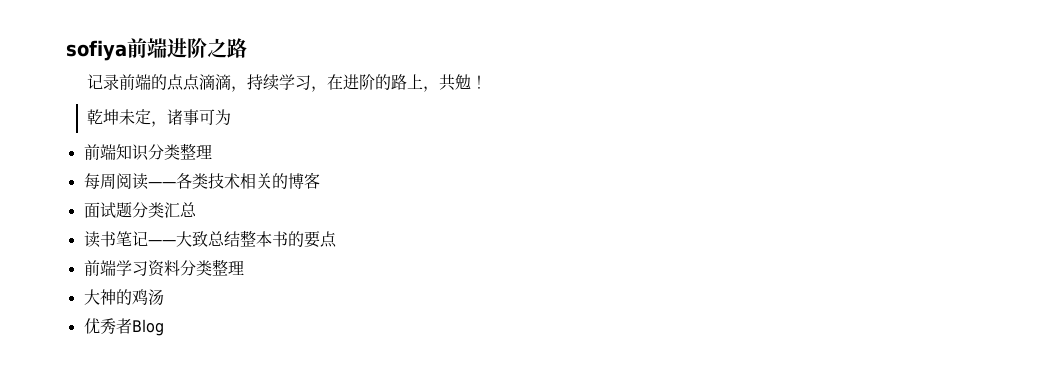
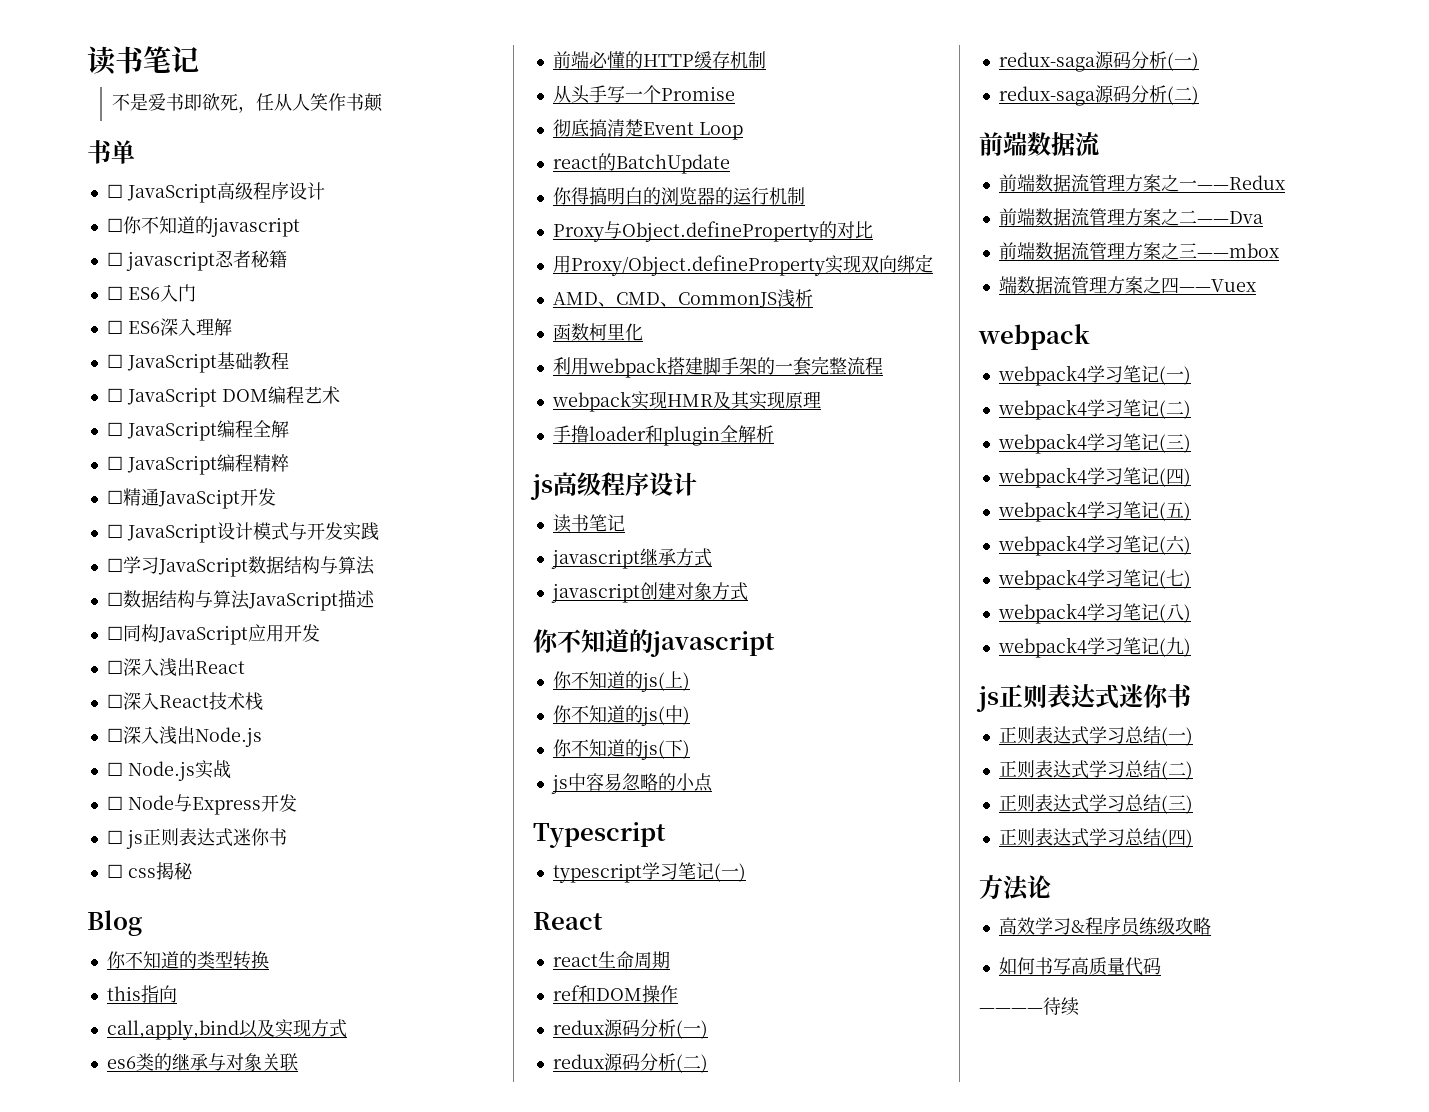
[66,38,247,61] [87,74,488,92] [86,109,231,127] [83,143,212,161] [83,172,320,190] [83,202,197,218] [83,230,337,248] [83,259,244,277] [83,289,164,306] [83,318,164,336] sofiya前端进阶之路 // 记录前端的点点滴滴，持续学习，在进阶的路上，共勉！ // 乾坤未定，诸事可为 // 前端知识分类整理 // 每周阅读——各类技术相关的博客 // 面试题分类汇总 // 读书笔记——大致总结整本书的要点 // 前端学习资料分类整理 // 大神的鸡汤 // 优秀者Blog -> [87,46,199,75] [112,93,384,113] [87,140,135,164] [106,182,325,203] [106,216,300,237] [106,250,287,271] [106,284,196,302] [106,318,232,336] [106,352,289,373] [106,386,340,407] [106,420,289,441] [106,454,289,475] [106,488,276,509] [106,522,379,543] [106,556,375,577] [106,590,375,611] [106,624,320,645] [106,658,245,677] [106,692,263,711] [106,726,262,747] [106,760,231,781] [106,794,297,815] [106,828,287,849] [106,862,193,880] [87,910,142,936] [106,951,269,970] [106,985,177,1003] [106,1019,347,1040] [106,1053,298,1071] [552,51,766,69] [552,85,735,104] [552,119,743,140] [552,153,730,174] [552,187,805,205] [552,221,873,242] [552,254,933,276] [552,289,813,308] [552,323,643,341] [552,356,883,378] [551,391,821,412] [552,425,774,446] [530,472,697,500] [552,514,625,533] [550,548,712,569] [550,582,748,603] [533,629,775,657] [552,671,690,692] [552,705,690,726] [552,739,690,760] [550,773,713,794] [533,822,666,848] [552,862,746,883] [533,912,603,930] [552,951,670,969] [552,985,678,1003] [552,1019,708,1039] [552,1053,708,1073] [998,51,1199,72] [998,85,1199,106] [979,132,1100,156] [998,174,1285,192] [998,208,1263,226] [998,242,1279,260] [998,276,1256,294] [978,324,1090,350] [997,365,1191,386] [997,399,1191,420] [997,433,1191,454] [997,467,1191,488] [997,501,1191,522] [997,535,1191,556] [997,569,1191,590] [997,603,1191,624] [997,637,1191,658] [976,684,1192,712] [998,726,1193,746] [998,760,1193,780] [998,794,1193,814] [998,828,1193,848] [979,875,1051,901] [998,917,1211,936] [998,957,1161,976] [979,997,1079,1016] 读书笔记 // 不是爱书即欲死，任从人笑作书颠 // 书单 // ☐ JavaScript高级程序设计 // ☐你不知道的javascript // ☐ javascript忍者秘籍 // ☐ ES6入门 // ☐ ES6深入理解 // ☐ JavaScript基础教程 // ☐ JavaScript DOM编程艺术 // ☐ JavaScript编程全解 // ☐ JavaScript编程精粹 // ☐精通JavaScipt开发 // ☐ JavaScript设计模式与开发实践 // ☐学习JavaScript数据结构与算法 // ☐数据结构与算法JavaScript描述 // ☐同构JavaScript应用开发 // ☐深入浅出React // ☐深入React技术栈 // ☐深入浅出Node.js // ☐ Node.js实战 // ☐ Node与Express开发 // ☐ js正则表达式迷你书 // ☐ css揭秘 // Blog // 你不知道的类型转换 // this指向 // call,apply,bind以及实现方式 // es6类的继承与对象关联 // 前端必懂的HTTP缓存机制 // 从头手写一个Promise // 彻底搞清楚Event Loop // react的BatchUpdate // 你得搞明白的浏览器的运行机制 // Proxy与Object.defineProperty的对比 // 用Proxy/Object.defineProperty实现双向绑定 // AMD、CMD、CommonJS浅析 // 函数柯里化 // 利用webpack搭建脚手架的一套完整流程 // webpack实现HMR及其实现原理 // 手撸loader和plugin全解析 // js高级程序设计 // 读书笔记 // javascript继承方式 // javascript创建对象方式 // 你不知道的javascript // 你不知道的js(上) // 你不知道的js(中) // 你不知道的js(下) // js中容易忽略的小点 // Typescript // typescript学习笔记(一) // React // react生命周期 // ref和DOM操作 // redux源码分析(一) // redux源码分析(二) // redux-saga源码分析(一) // redux-saga源码分析(二) // 前端数据流 // 前端数据流管理方案之一——Redux // 前端数据流管理方案之二——Dva // 前端数据流管理方案之三——mbox // 端数据流管理方案之四——Vuex // webpack // webpack4学习笔记(一) // webpack4学习笔记(二) // webpack4学习笔记(三) // webpack4学习笔记(四) // webpack4学习笔记(五) // webpack4学习笔记(六) // webpack4学习笔记(七) // webpack4学习笔记(八) // webpack4学习笔记(九) // js正则表达式迷你书 // 正则表达式学习总结(一) // 正则表达式学习总结(二) // 正则表达式学习总结(三) // 正则表达式学习总结(四) // 方法论 // 高效学习&程序员练级攻略 // 如何书写高质量代码 // ————待续

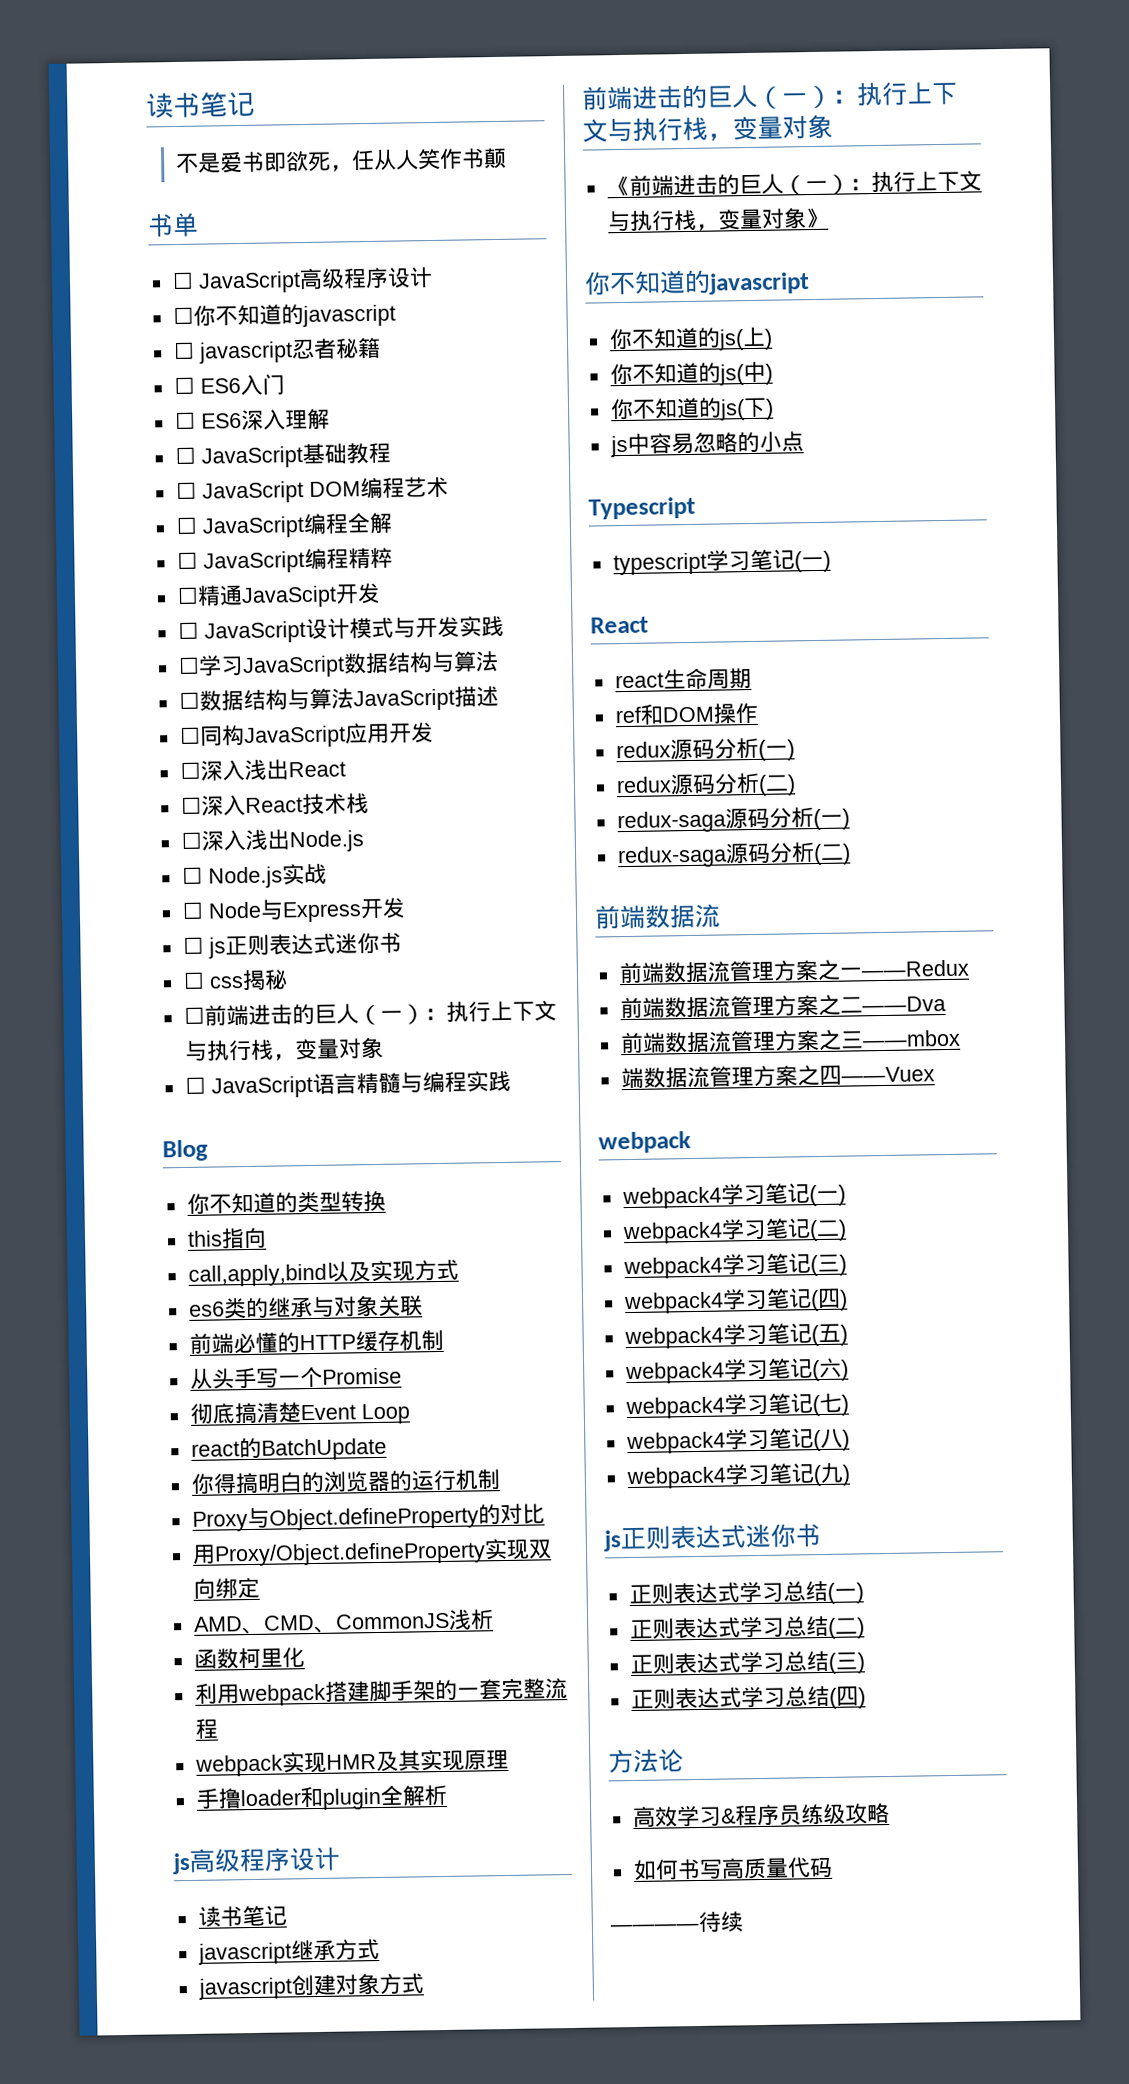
(193, 871) none -> [183,1000,557,1027] [183,1036,384,1062] [184,1070,511,1099] // ☐前端进击的巨人（一）：执行上下文与执行栈，变量对象 // ☐ JavaScript语言精髓与编程实践
(748, 591) none -> [581,81,958,111] [582,114,833,143] [606,170,982,197] [606,207,829,232] // 前端进击的巨人（一）：执行上下文与执行栈，变量对象 // 《前端进击的巨人（一）：执行上下文与执行栈，变量对象》

